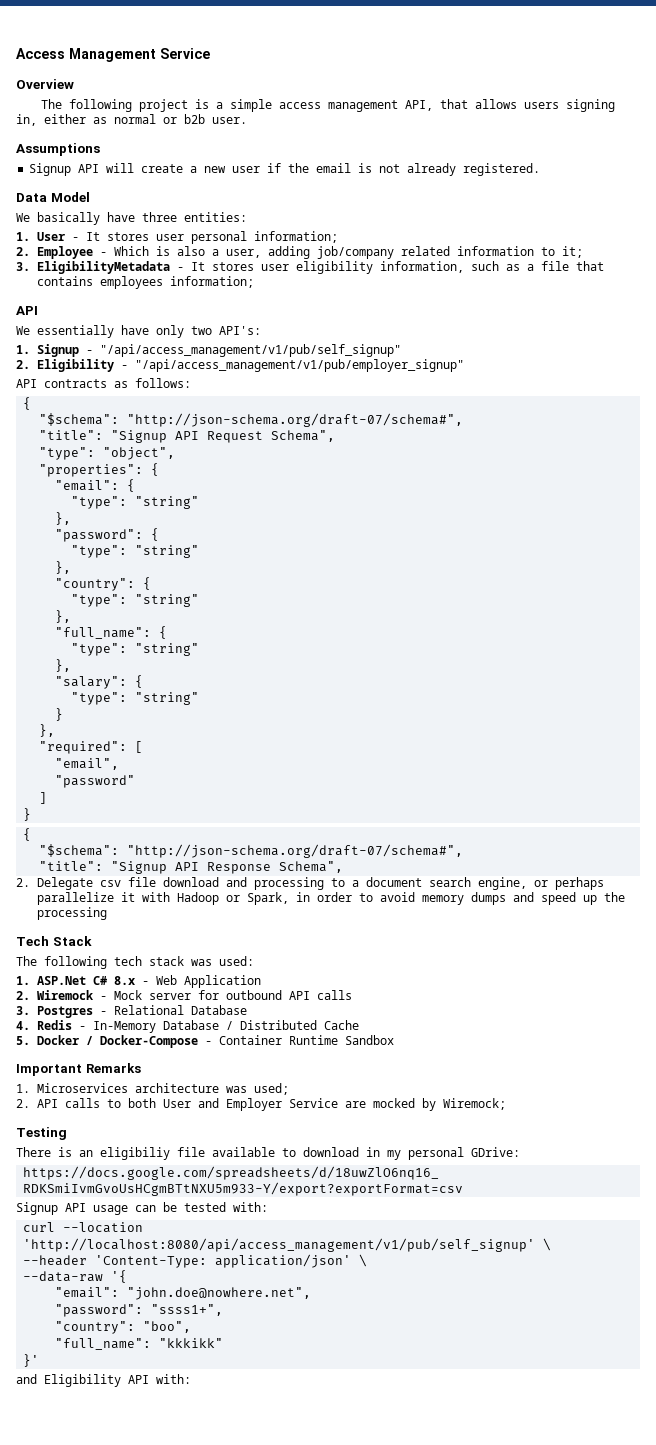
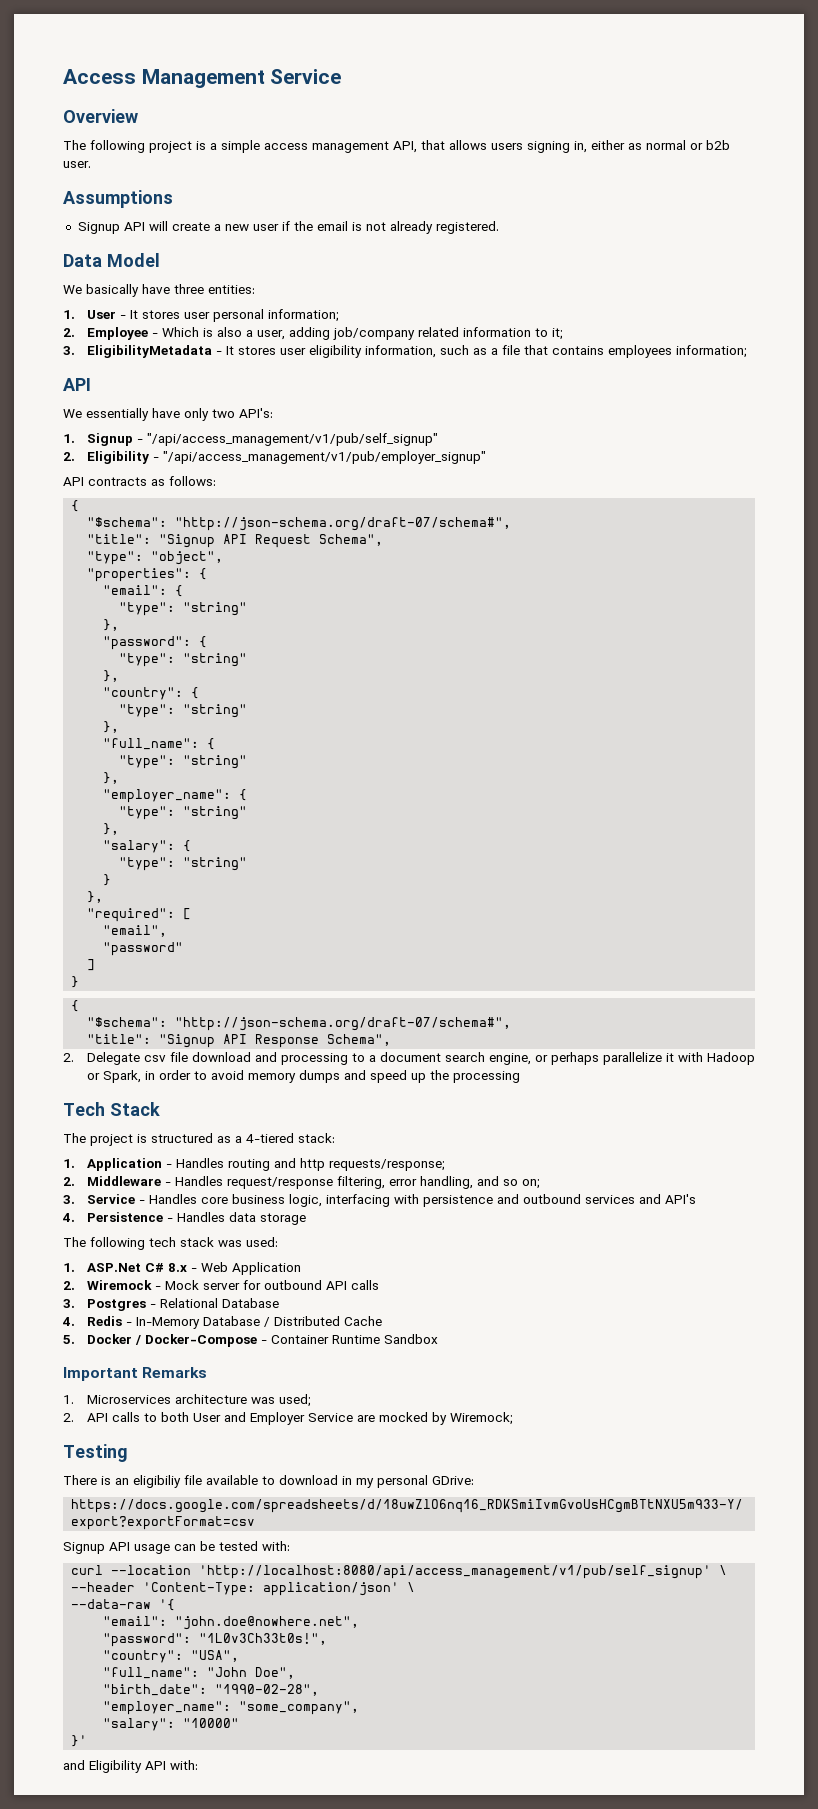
(72, 665) none -> [103,789,248,803] [119,806,248,820] [103,823,120,835] // "employer_name": { // "type": "string" // },
(92, 941) none -> [63,1133,335,1146] [63,1158,445,1171] [63,1176,540,1189] [63,1194,696,1207] [62,1212,306,1225] // The project is structured as a 4-tiered stack: // 1. Application - Handles routing and http requests/response; // 2. Middleware - Handles request/response filtering, error handling, and so on; // 3. Service - Handles core business logic, interfacing with persistence and outbound services and API's // 4. Persistence - Handles data storage
[151,1304,224,1316] [55,1321,192,1334] [55,1338,224,1350] "ssss1+", // "country": "boo", // "full_name": "kkkikk" -> [199,1633,328,1645] [103,1650,240,1663] [103,1667,296,1679] [103,1684,320,1696] [103,1701,360,1715] [103,1718,240,1731] "1L0v3Ch33t0s!", // "country": "USA", // "full_name": "John Doe", // "birth_date": "1990-02-28", // "employer_name": "some_company", // "salary": "10000"

